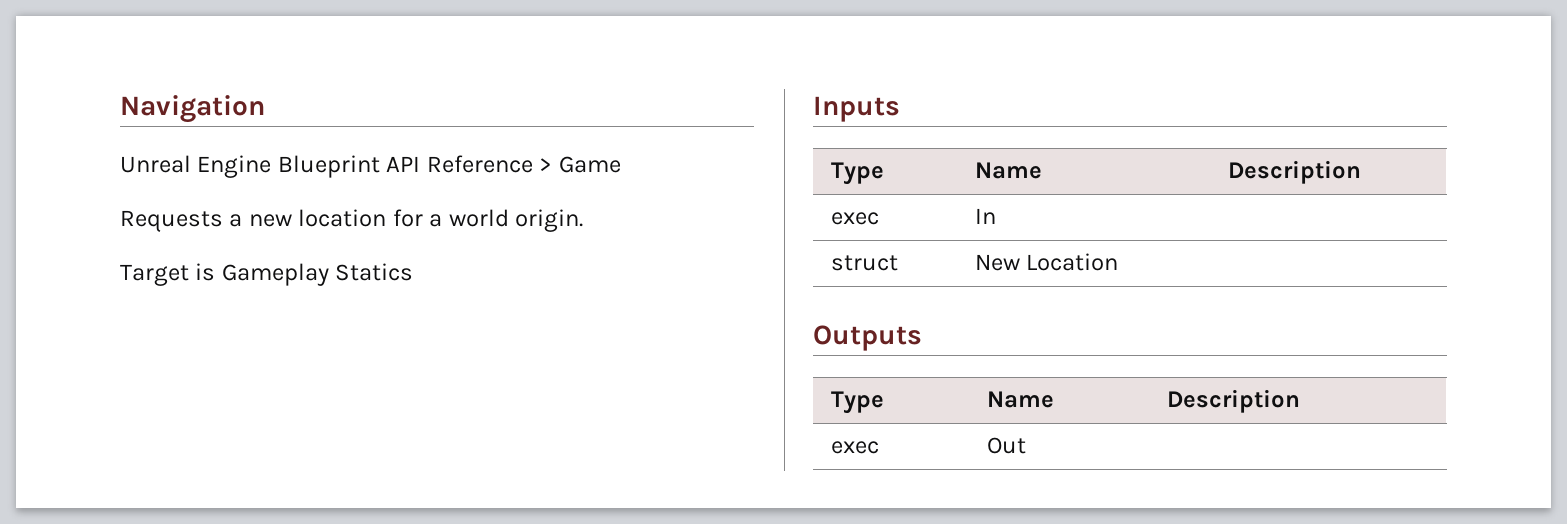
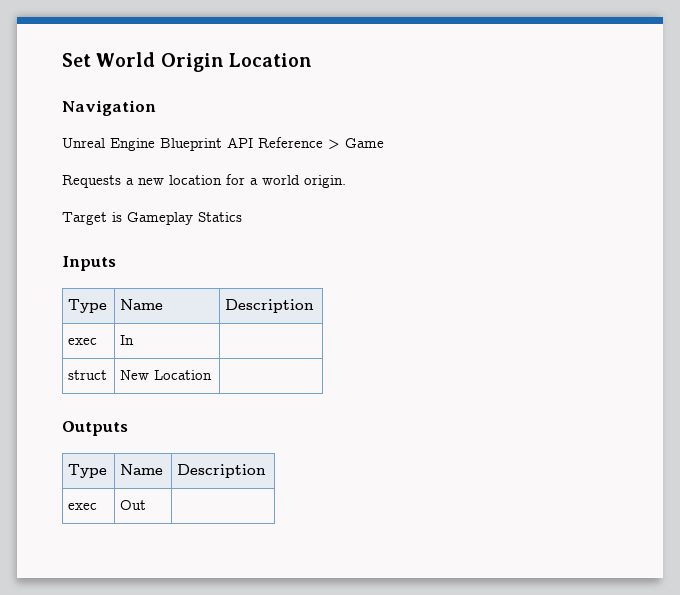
(120, 109) none -> [62,52,312,72] Set World Origin Location //

